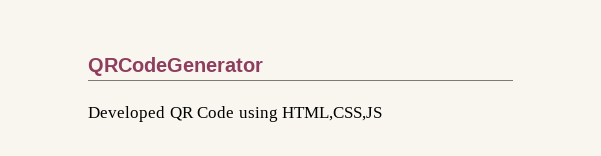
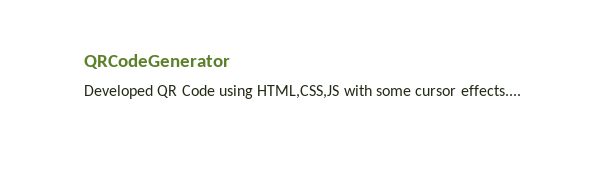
(383, 114) none -> [343,85,521,96] with some cursor effects....

